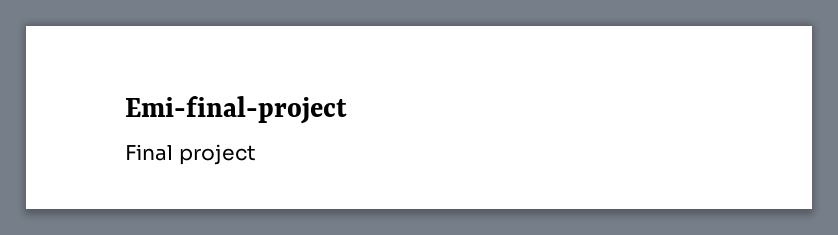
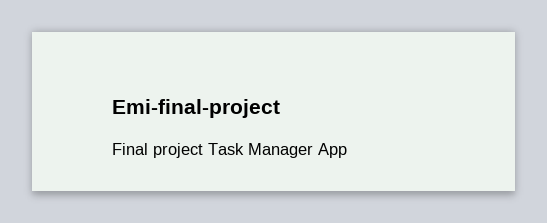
(256, 154) none -> [208,143,347,158] Task Manager App

